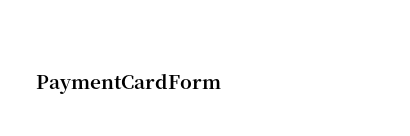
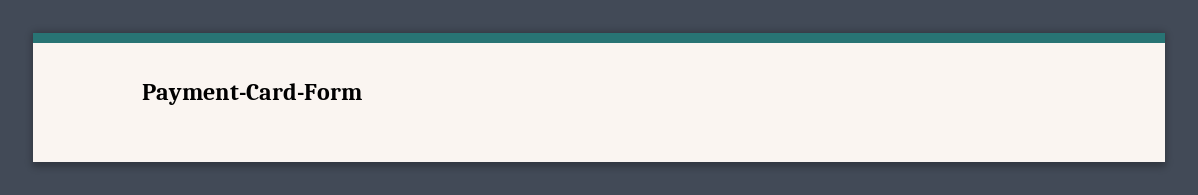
[36,73,221,94] PaymentCardForm -> [142,83,362,105] Payment-Card-Form

